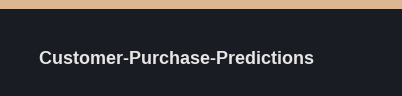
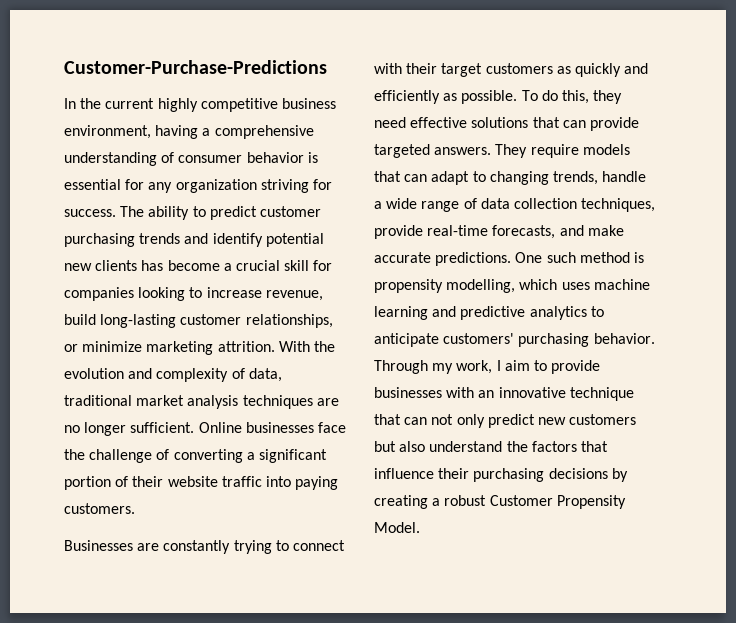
(314, 57) none -> [64,98,336,112] [64,125,314,139] [64,152,318,166] [64,179,332,193] [64,206,321,220] [64,233,324,247] [64,260,333,271] [64,287,323,301] [64,314,333,328] [64,341,335,355] [64,368,282,382] [64,395,339,409] [64,422,346,436] [64,449,327,463] [64,476,339,490] [64,503,135,514] [64,540,345,554] [374,63,649,77] [374,90,623,104] [374,117,639,131] [374,144,630,158] [374,171,647,185] [374,198,656,212] [374,225,624,239] [374,252,644,266] [374,279,650,293] [374,306,604,320] [374,333,655,347] [374,360,601,374] [374,387,634,401] [374,414,637,428] [374,441,608,452] [374,468,628,482] [374,495,626,509] [374,522,420,533] // In the current highly competitive business environment, having a comprehensive understanding of consumer behavior is essential for any organization striving for success. The ability to predict customer purchasing trends and identify potential new clients has become a crucial skill for companies looking to increase revenue, build long-lasting customer relationships, or minimize marketing attrition. With the evolution and complexity of data, traditional market analysis techniques are no longer sufficient. Online businesses face the challenge of converting a significant portion of their website traffic into paying customers. // Businesses are constantly trying to connect with their target customers as quickly and efficiently as possible. To do this, they need effective solutions that can provide targeted answers. They require models that can adapt to changing trends, handle a wide range of data collection techniques, provide real-time forecasts, and make accurate predictions. One such method is propensity modelling, which uses machine learning and predictive analytics to anticipate customers' purchasing behavior. Through my work, I aim to provide businesses with an innovative technique that can not only predict new customers but also understand the factors that influence their purchasing decisions by creating a robust Customer Propensity Model.

